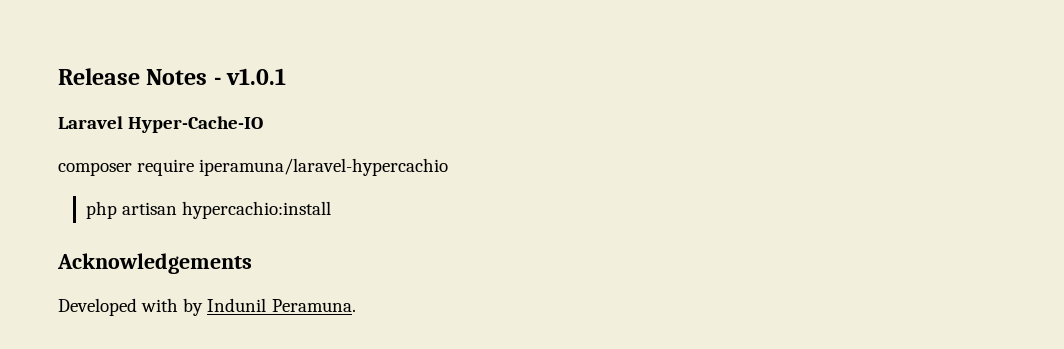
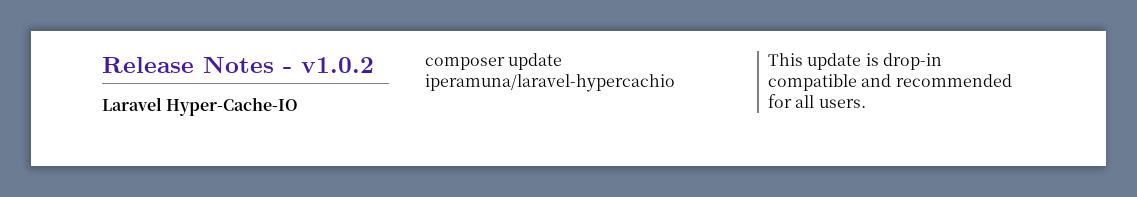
[226,68,287,85] v1.0.1 -> [301,57,374,73] v1.0.2
[137,159,195,176] require -> [508,53,563,70] update
[86,201,332,219] [57,253,252,274] [58,298,356,316] php artisan hypercachio:install // Acknowledgements // Developed with by Indunil Peramuna. -> [768,53,943,70] [768,74,1012,91] [768,94,866,108] This update is drop-in compatible and recommended for all users.

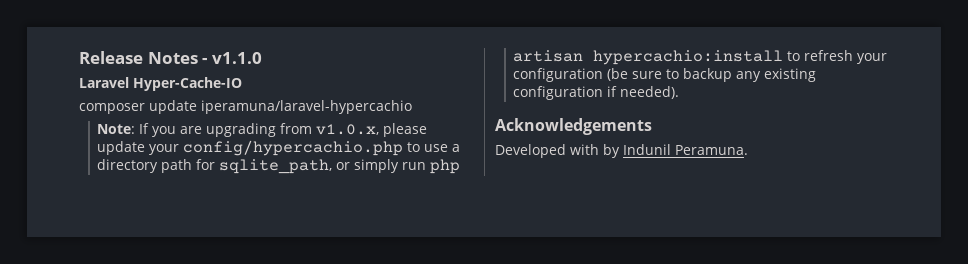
[301,57,374,73] v1.0.2 -> [211,52,262,64] v1.1.0
[768,53,943,70] [768,74,1012,91] [768,94,866,108] This update is drop-in compatible and recommended for all users. -> [97,123,428,137] [97,140,461,156] [97,159,461,174] [513,50,888,65] [513,68,817,82] [513,86,680,100] [495,118,652,135] [495,144,748,158] Note: If you are upgrading from v1.0.x, please update your config/hypercachio.php to use a directory path for sqlite_path, or simply run php artisan hypercachio:install to refresh your configuration (be sure to backup any existing configuration if needed). // Acknowledgements // Developed with by Indunil Peramuna.

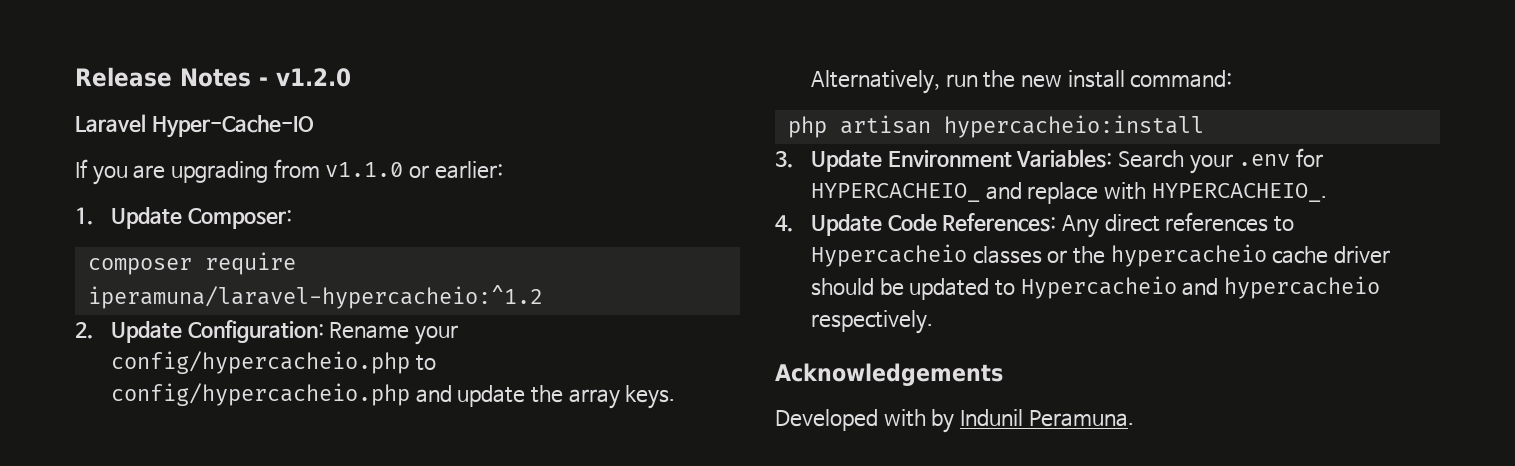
[211,52,262,64] v1.1.0 -> [276,68,351,87] v1.2.0
[79,100,412,114] [97,124,136,134] composer update iperamuna/laravel-hypercachio // Note: -> (314, 126) none
[316,123,428,137] [97,140,461,156] [97,159,461,174] [513,50,888,65] [513,68,817,82] [513,86,680,100] v1.0.x, please update your config/hypercachio.php to use a directory path for sqlite_path, or simply run php artisan hypercachio:install to refresh your configuration (be sure to backup any existing configuration if needed). -> [325,161,503,179] [75,207,292,229] [87,252,296,275] [87,285,543,309] [75,320,458,345] [110,351,436,374] [110,383,676,409] [810,70,1233,94] [787,115,1204,138] [775,148,1323,174] [810,182,1327,204] [775,212,1294,238] [810,244,1390,267] [810,276,1380,300] [810,310,933,334] v1.1.0 or earlier: // 1. Update Composer: // composer require iperamuna/laravel-hypercacheio:^1.2 // 2. Update Configuration: Rename your config/hypercacheio.php to config/hypercacheio.php and update the array keys. Alternatively, run the new install command: // php artisan hypercacheio:install // 3. Update Environment Variables: Search your .env for HYPERCACHEIO_ and replace with HYPERCACHEIO_. // 4. Update Code References: Any direct references to Hypercacheio classes or the hypercacheio cache driver should be updated to Hypercacheio and hypercacheio respectively.

